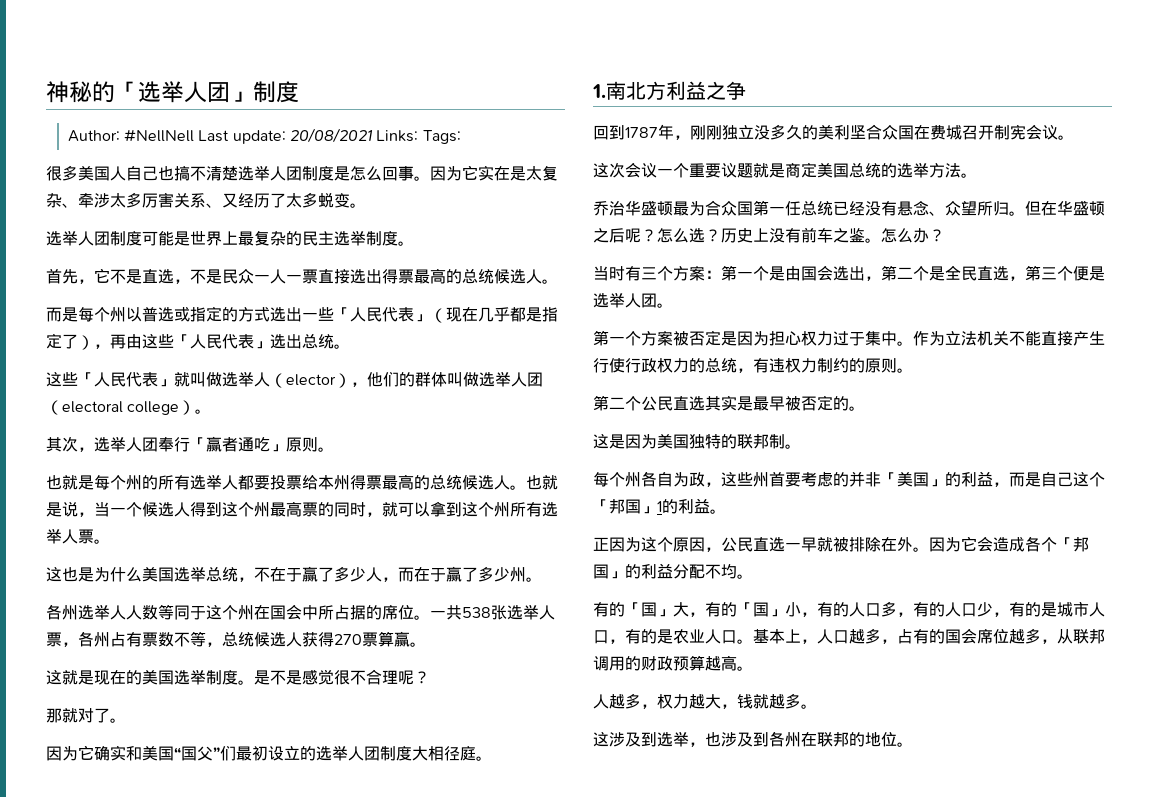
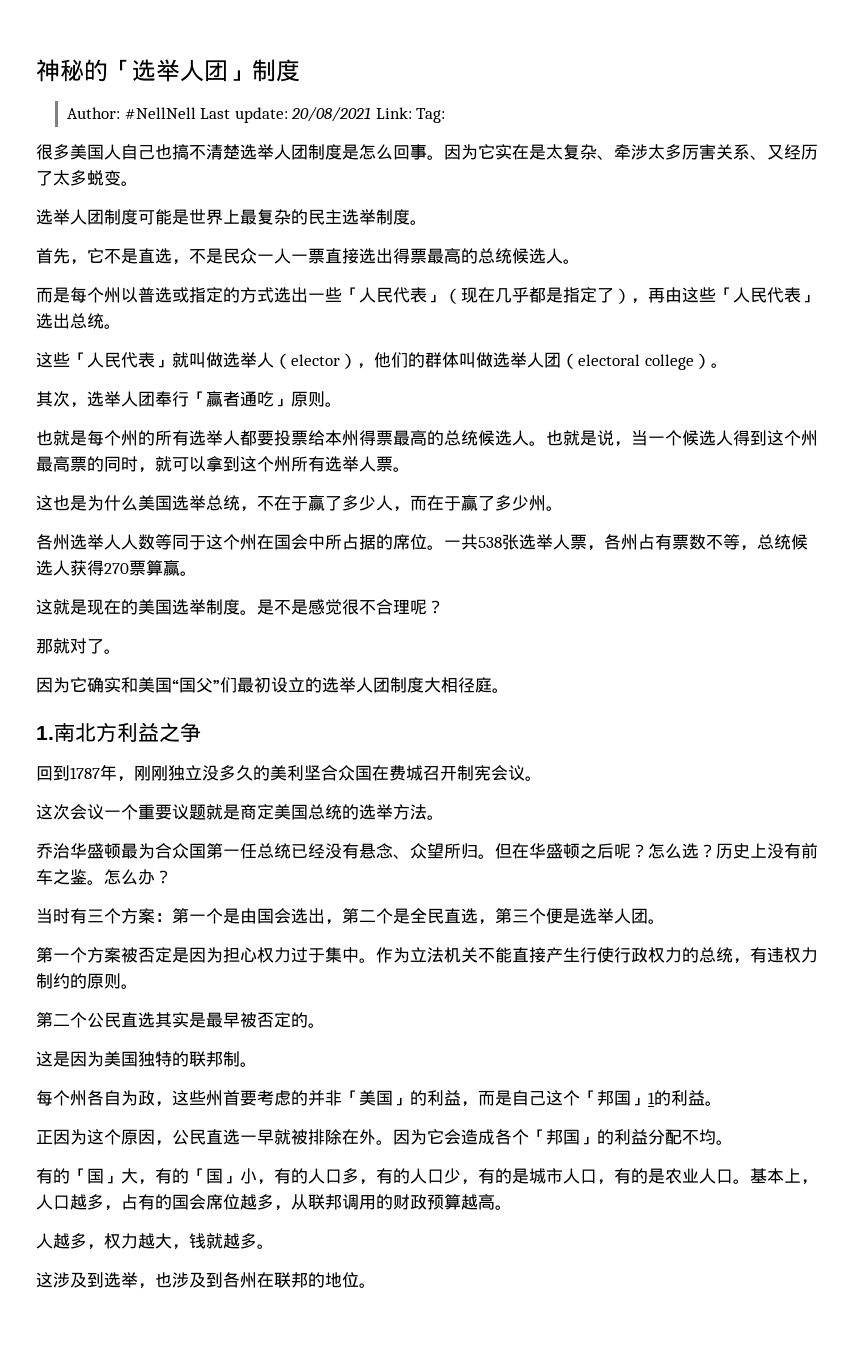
[376,130,461,144] Links: Tags: -> [375,107,446,123] Link: Tag:

